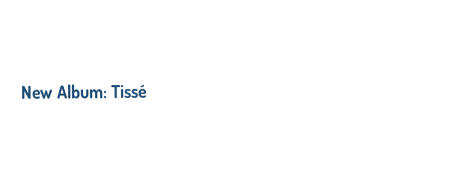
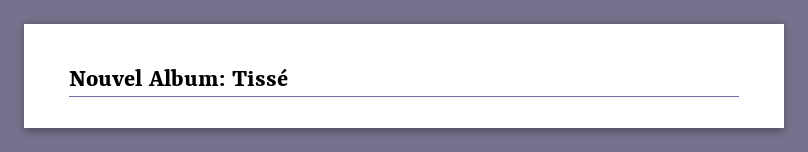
[20,85,53,99] New -> [69,69,142,86] Nouvel

